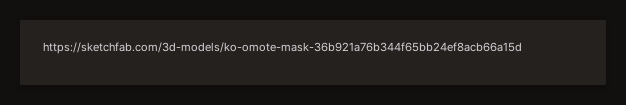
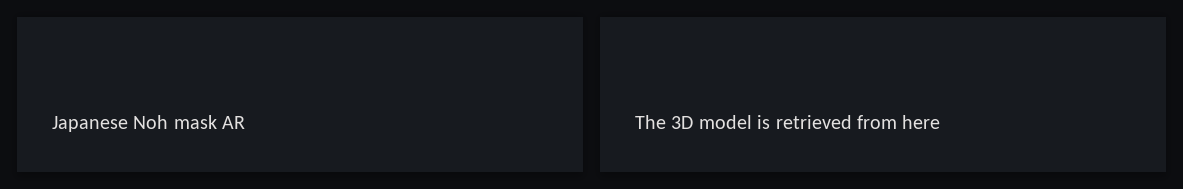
[43,42,522,54] https://sketchfab.com/3d-models/ko-omote-mask-36b921a76b344f65bb24ef8acb66a15d -> [52,115,246,132] [635,115,941,129] Japanese Noh mask AR // The 3D model is retrieved from here

